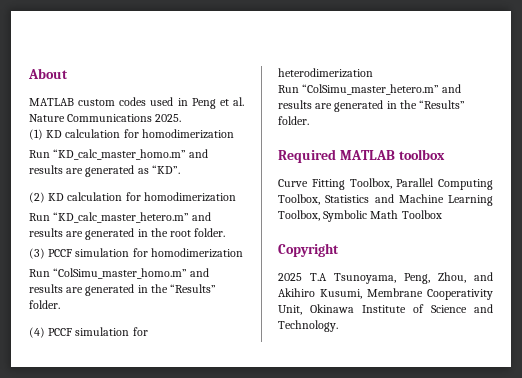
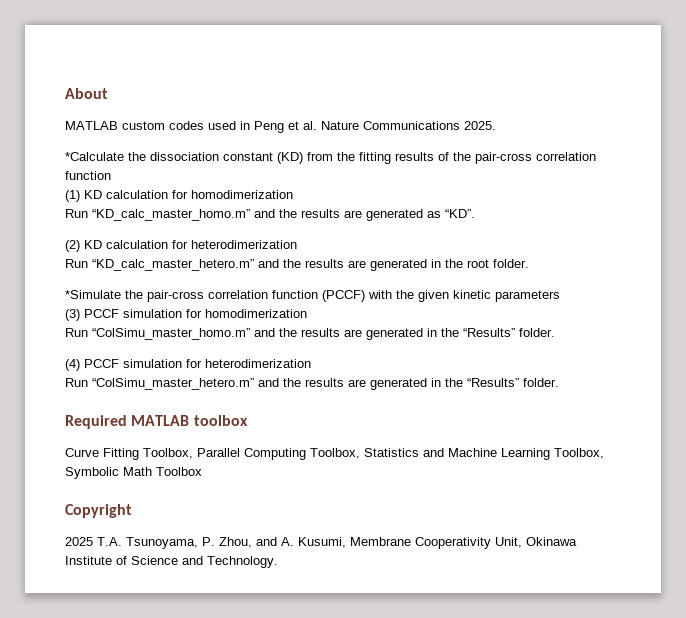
(182, 118) none -> [65,152,596,164] [65,171,111,180] // *Calculate the dissociation constant (KD) from the fitting results of the pair-cross correlation function
(209, 153) none -> [279,209,297,218] the
[143,192,236,202] homodimerization -> [191,240,297,249] heterodimerization
(212, 216) none -> [283,259,301,268] the
(226, 232) none -> [65,290,560,302] // *Simulate the pair-cross correlation function (PCCF) with the given kinetic parameters
(210, 272) none -> [279,328,297,337] the
(462, 88) none -> [283,378,301,387] the
[310,273,430,284] T.A Tsunoyama, Peng, -> [97,537,215,549] T.A. Tsunoyama, P.
[278,288,315,297] Akihiro -> [281,537,294,546] A.

